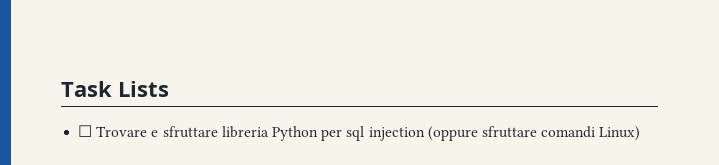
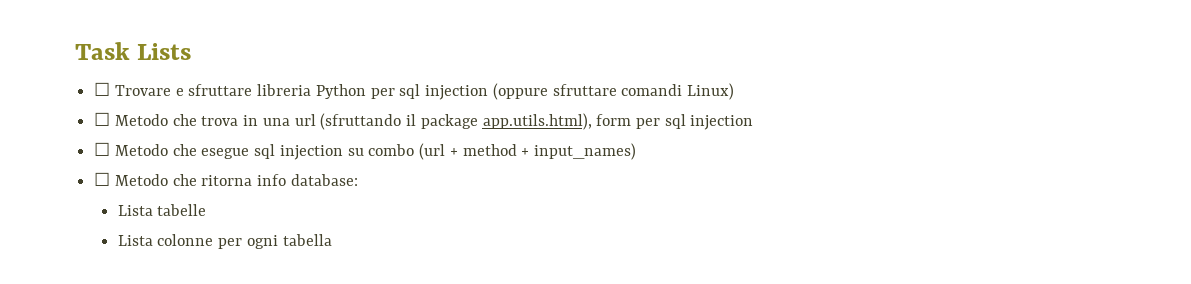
(641, 133) none -> [94,112,754,130] [94,142,636,160] [94,172,358,186] [117,204,207,216] [117,234,332,249] // ☐ Metodo che trova in una url (sfruttando il package app.utils.html), form per sql injection // ☐ Metodo che esegue sql injection su combo (url + method + input_names) // ☐ Metodo che ritorna info database: // Lista tabelle // Lista colonne per ogni tabella

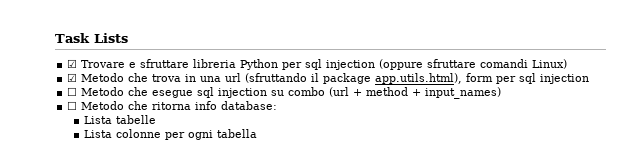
[94,82,111,96] ☐ -> [67,59,78,68] ☑
[94,112,111,126] ☐ -> [67,73,78,82] ☑

